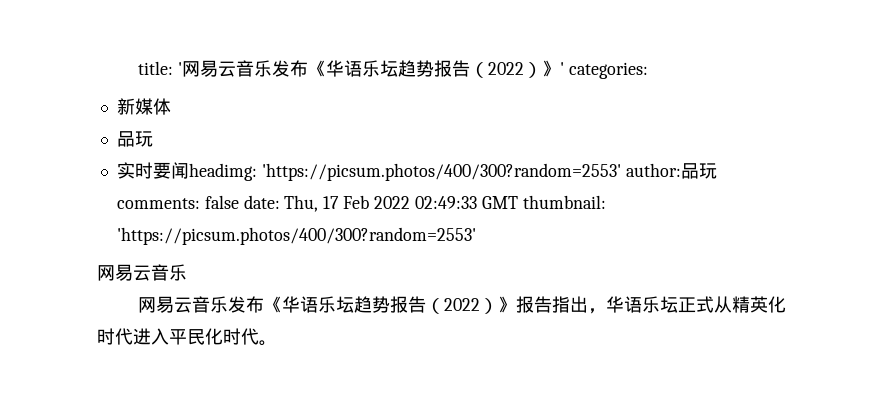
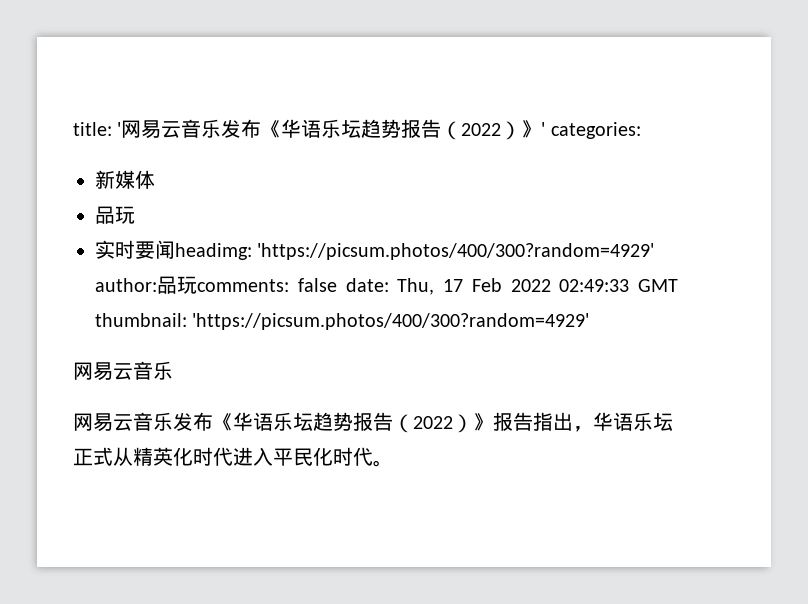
[261,163,621,181] 'https://picsum.photos/400/300?random=2553' -> [257,243,655,260] 'https://picsum.photos/400/300?random=4929'
[116,227,476,245] 'https://picsum.photos/400/300?random=2553' -> [192,313,590,330] 'https://picsum.photos/400/300?random=4929'

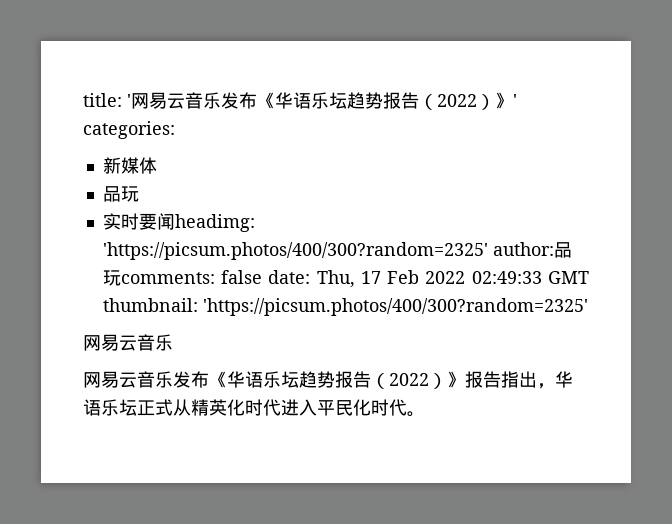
[257,243,655,260] 'https://picsum.photos/400/300?random=4929' -> [102,242,488,260] 'https://picsum.photos/400/300?random=2325'
[192,313,590,330] 'https://picsum.photos/400/300?random=4929' -> [202,298,588,316] 'https://picsum.photos/400/300?random=2325'

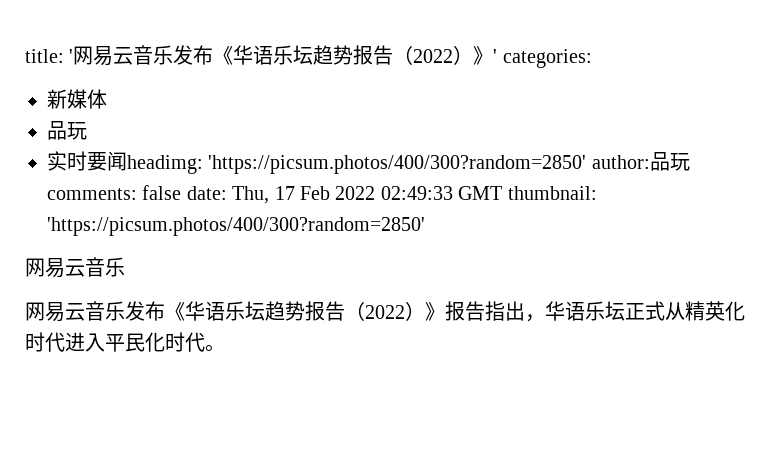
[102,242,488,260] 'https://picsum.photos/400/300?random=2325' -> [208,155,587,174] 'https://picsum.photos/400/300?random=2850'
[202,298,588,316] 'https://picsum.photos/400/300?random=2325' -> [47,217,425,236] 'https://picsum.photos/400/300?random=2850'

